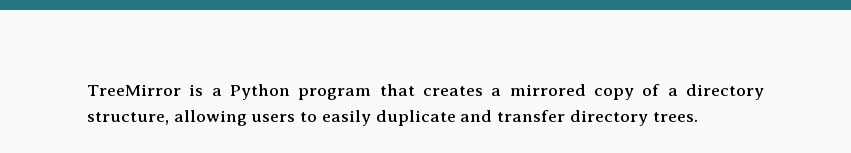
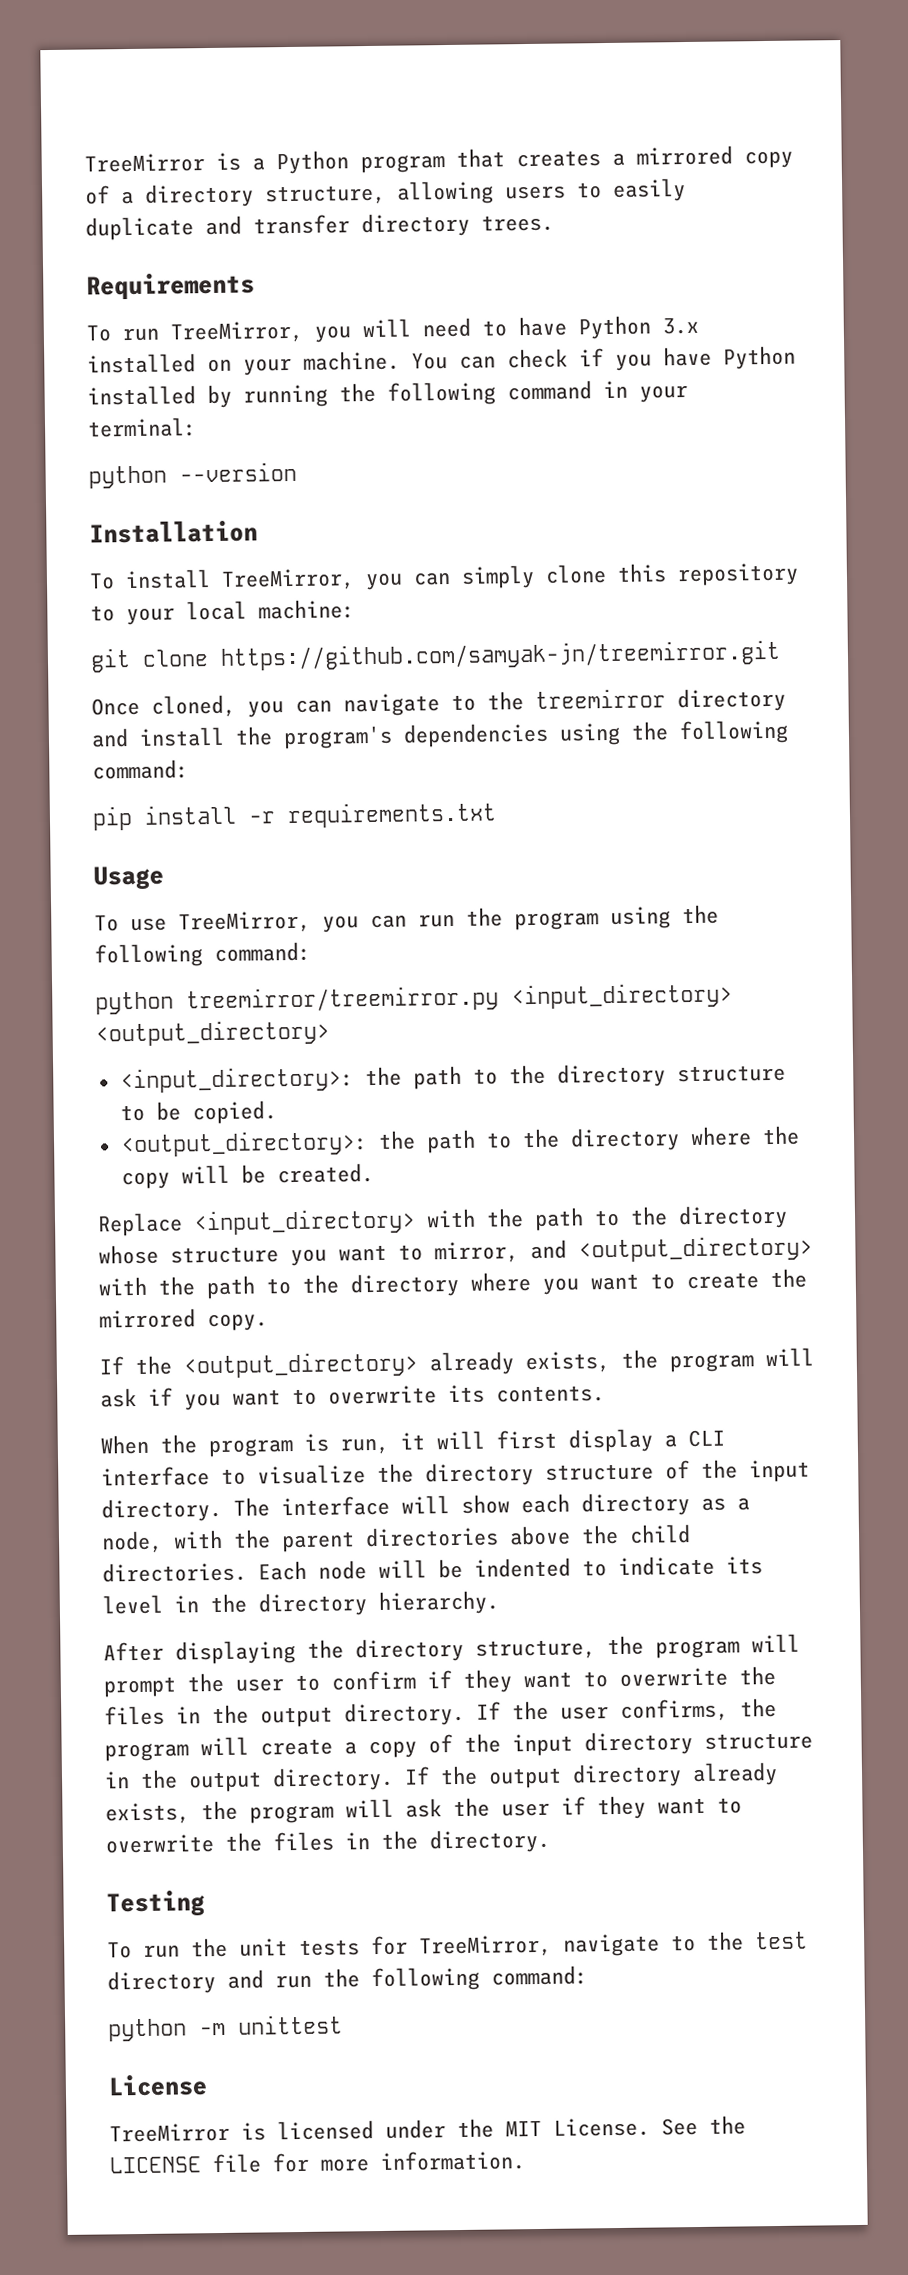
(698, 117) none -> [86,272,255,300] [86,315,699,344] [87,345,796,376] [87,380,688,409] [87,417,197,438] [88,461,297,489] [89,520,258,544] [89,562,799,591] [90,599,355,626] [90,639,781,673] [91,687,786,718] [91,719,789,750] [92,759,189,780] [92,801,497,831] [93,865,164,891] [94,904,719,934] [94,941,311,968] [95,982,733,1015] [95,1019,330,1047] [119,1063,786,1094] [119,1100,277,1125] [119,1125,800,1158] [120,1163,374,1190] [97,1204,788,1237] [98,1235,813,1267] [98,1268,807,1300] [99,1308,268,1332] [99,1347,814,1379] [100,1384,605,1411] [100,1428,725,1458] [101,1459,810,1487] [101,1492,750,1523] [101,1524,691,1554] [102,1555,763,1583] [102,1590,499,1617] [103,1633,800,1665] [103,1665,776,1698] [104,1697,777,1728] [104,1731,813,1762] [104,1761,778,1793] [105,1795,742,1825] [105,1828,550,1854] [106,1890,205,1918] [107,1931,808,1959] [107,1965,588,1995] [108,2014,343,2042] [108,2074,208,2097] [109,2115,746,2143] [109,2150,525,2174] // Requirements // To run TreeMirror, you will need to have Python 3.x installed on your machine. You can check if you have Python installed by running the following command in your terminal: // python --version // Installation // To install TreeMirror, you can simply clone this repository to your local machine: // git clone https://github.com/samyak-jn/treemirror.git // Once cloned, you can navigate to the treemirror directory and install the program's dependencies using the following command: // pip install -r requirements.txt // Usage // To use TreeMirror, you can run the program using the following command: // python treemirror/treemirror.py <input_directory> <output_directory> // <input_directory>: the path to the directory structure to be copied. // <output_directory>: the path to the directory where the copy will be created. // Replace <input_directory> with the path to the directory whose structure you want to mirror, and <output_directory> with the path to the directory where you want to create the mirrored copy. // If the <output_directory> already exists, the program will ask if you want to overwrite its contents. // When the program is run, it will first display a CLI interface to visualize the directory structure of the input directory. The interface will show each directory as a node, with the parent directories above the child directories. Each node will be indented to indicate its level in the directory hierarchy. // After displaying the directory structure, the program will prompt the user to confirm if they want to overwrite the files in the output directory. If the user confirms, the program will create a copy of the input directory structure in the output directory. If the output directory already exists, the program will ask the user if they want to overwrite the files in the directory. // Testing // To run the unit tests for TreeMirror, navigate to the test directory and run the following command: // python -m unittest // License // TreeMirror is licensed under the MIT License. See the LICENSE file for more information.

